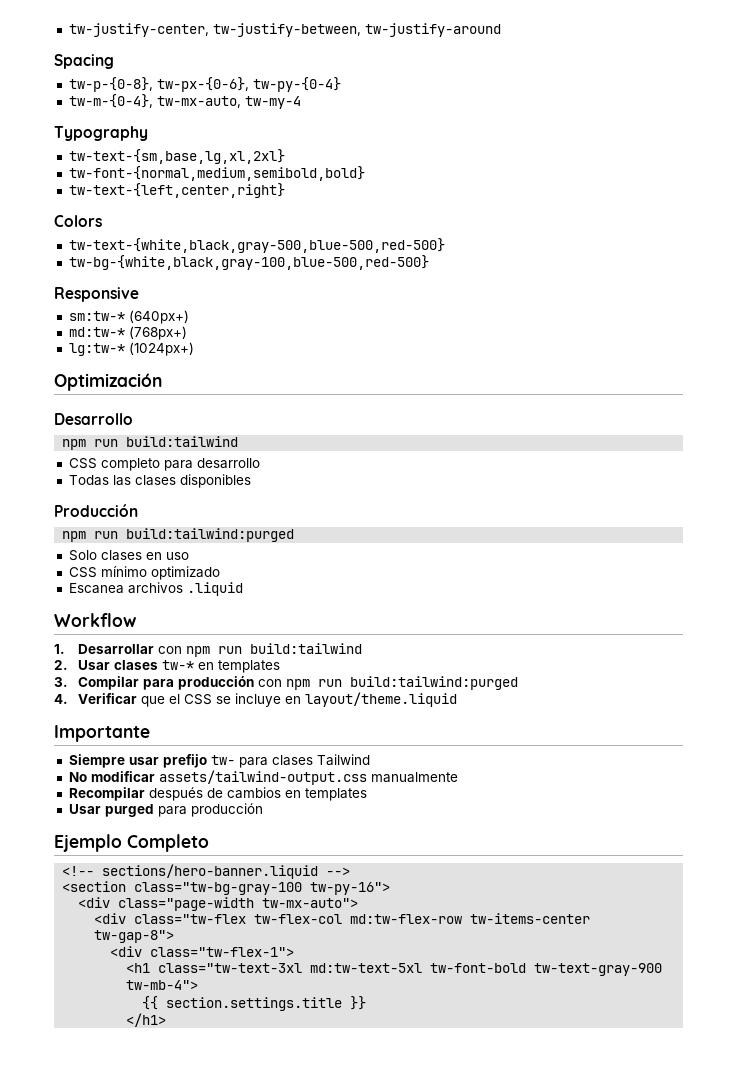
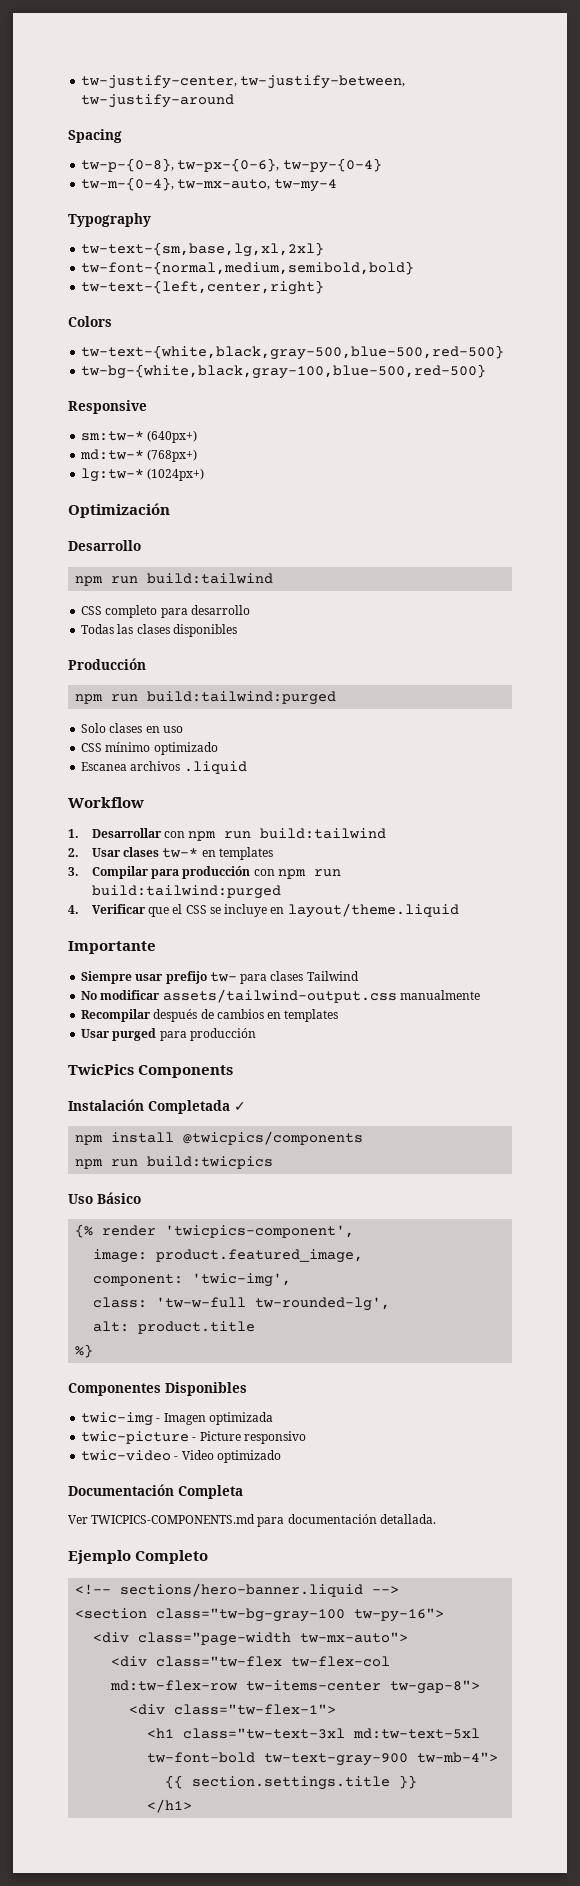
(263, 810) none -> [68,1064,234,1078] [68,1099,246,1114] [75,1131,364,1145] [75,1156,274,1169] [68,1192,141,1204] [75,1224,355,1238] [93,1249,364,1263] [93,1273,292,1287] [93,1297,391,1311] [93,1321,256,1334] [75,1344,94,1358] [68,1382,247,1396] [81,1412,273,1426] [81,1431,306,1444] [81,1450,281,1463] [68,1484,243,1499] [68,1514,436,1527] // TwicPics Components // Instalación Completada ✓ // npm install @twicpics/components // npm run build:twicpics // Uso Básico // {% render 'twicpics-component', // image: product.featured_image, // component: 'twic-img', // class: 'tw-w-full tw-rounded-lg', // alt: product.title // %} // Componentes Disponibles // twic-img - Imagen optimizada // twic-picture - Picture responsivo // twic-video - Video optimizado // Documentación Completa // Ver TWICPICS-COMPONENTS.md para documentación detallada.

